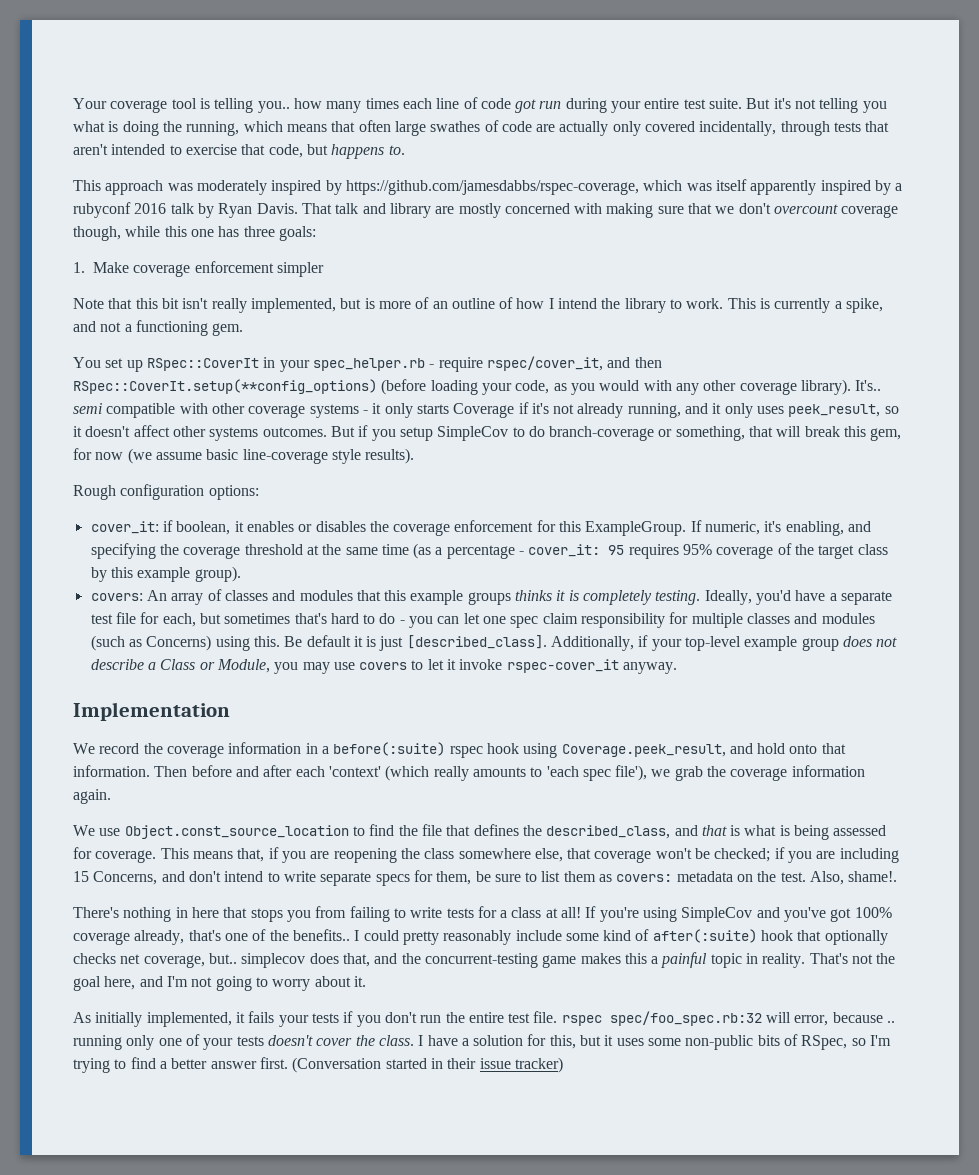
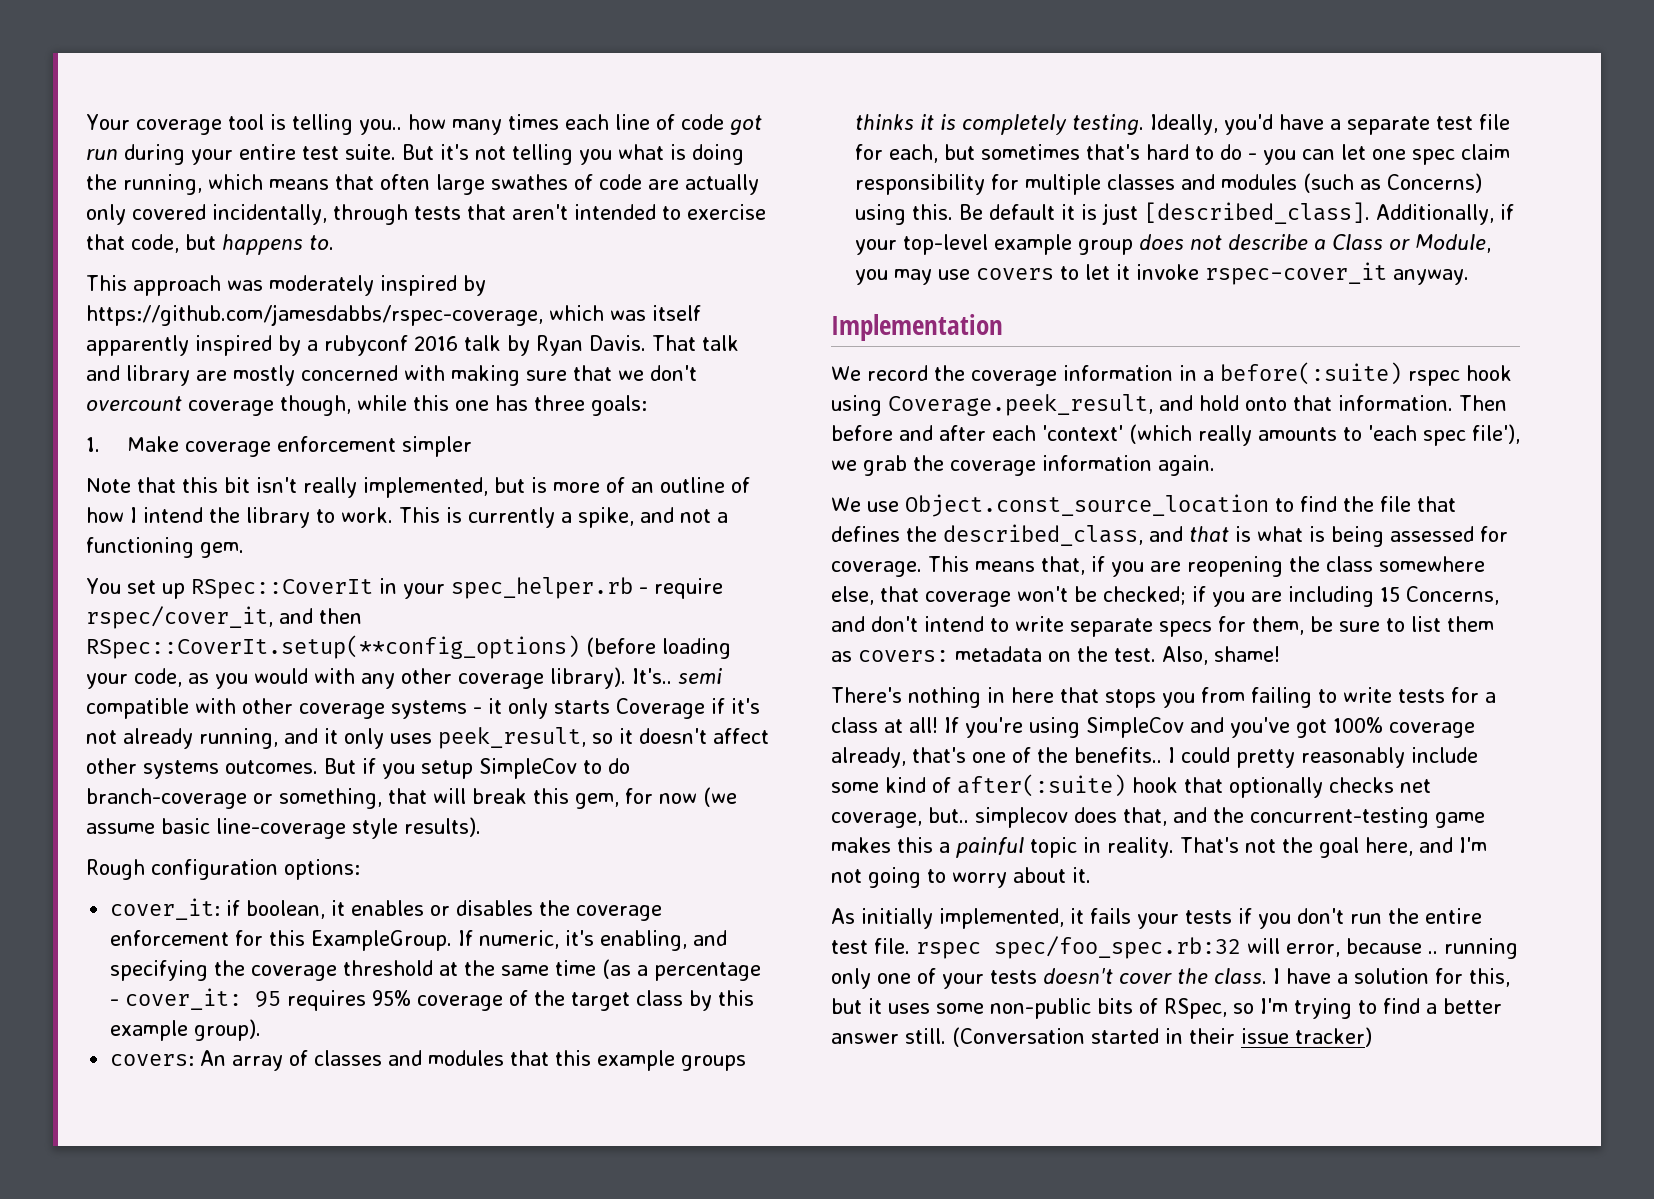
[848,871,898,882] shame!. -> [1214,646,1280,662] shame!
[259,1057,288,1069] first. -> [905,1028,946,1044] still.

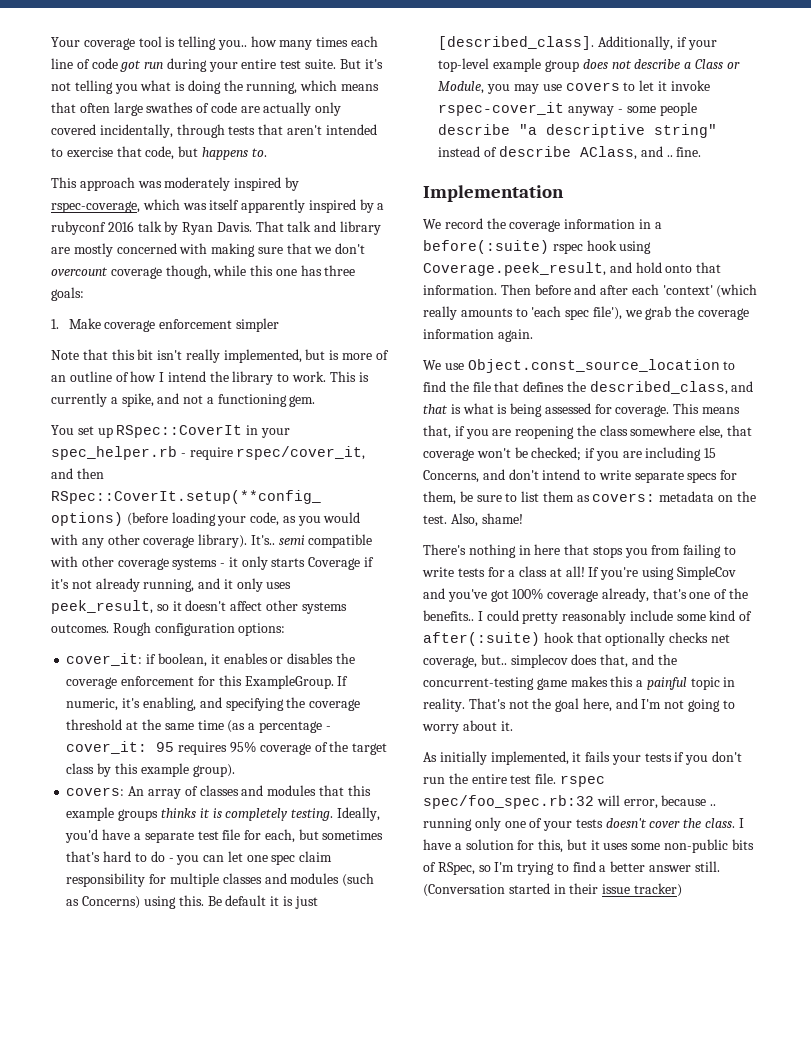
[86,304,543,326] https://github.com/jamesdabbs/rspec-coverage, -> [51,201,140,213] rspec-coverage,
[324,758,630,779] [86,787,737,809] [86,817,481,839] But if you setup SimpleCov to do branch-coverage or something, that will break this gem, for now (we assume basic line-coverage style results). // -> (109, 628) none
[1393,269,1470,285] anyway. -> [568,102,697,116] [438,124,718,138] [438,146,702,160] anyway - some people describe "a descriptive string" instead of describe AClass, and .. fine.

